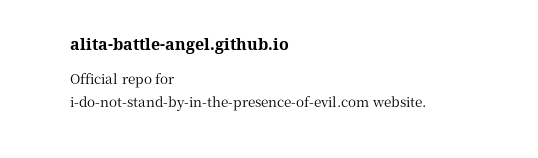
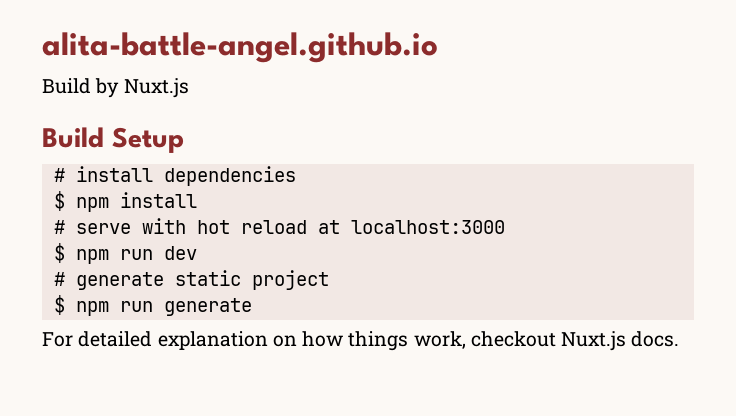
[70,73,176,88] [70,96,426,111] Official repo for i-do-not-stand-by-in-the-presence-of-evil.com website. -> [42,78,189,98] [42,127,184,153] [53,166,296,186] [53,191,197,212] [53,218,505,234] [53,243,197,264] [53,270,329,290] [53,295,252,316] [42,331,680,351] Build by Nuxt.js // Build Setup // # install dependencies // $ npm install // # serve with hot reload at localhost:3000 // $ npm run dev // # generate static project // $ npm run generate // For detailed explanation on how things work, checkout Nuxt.js docs.

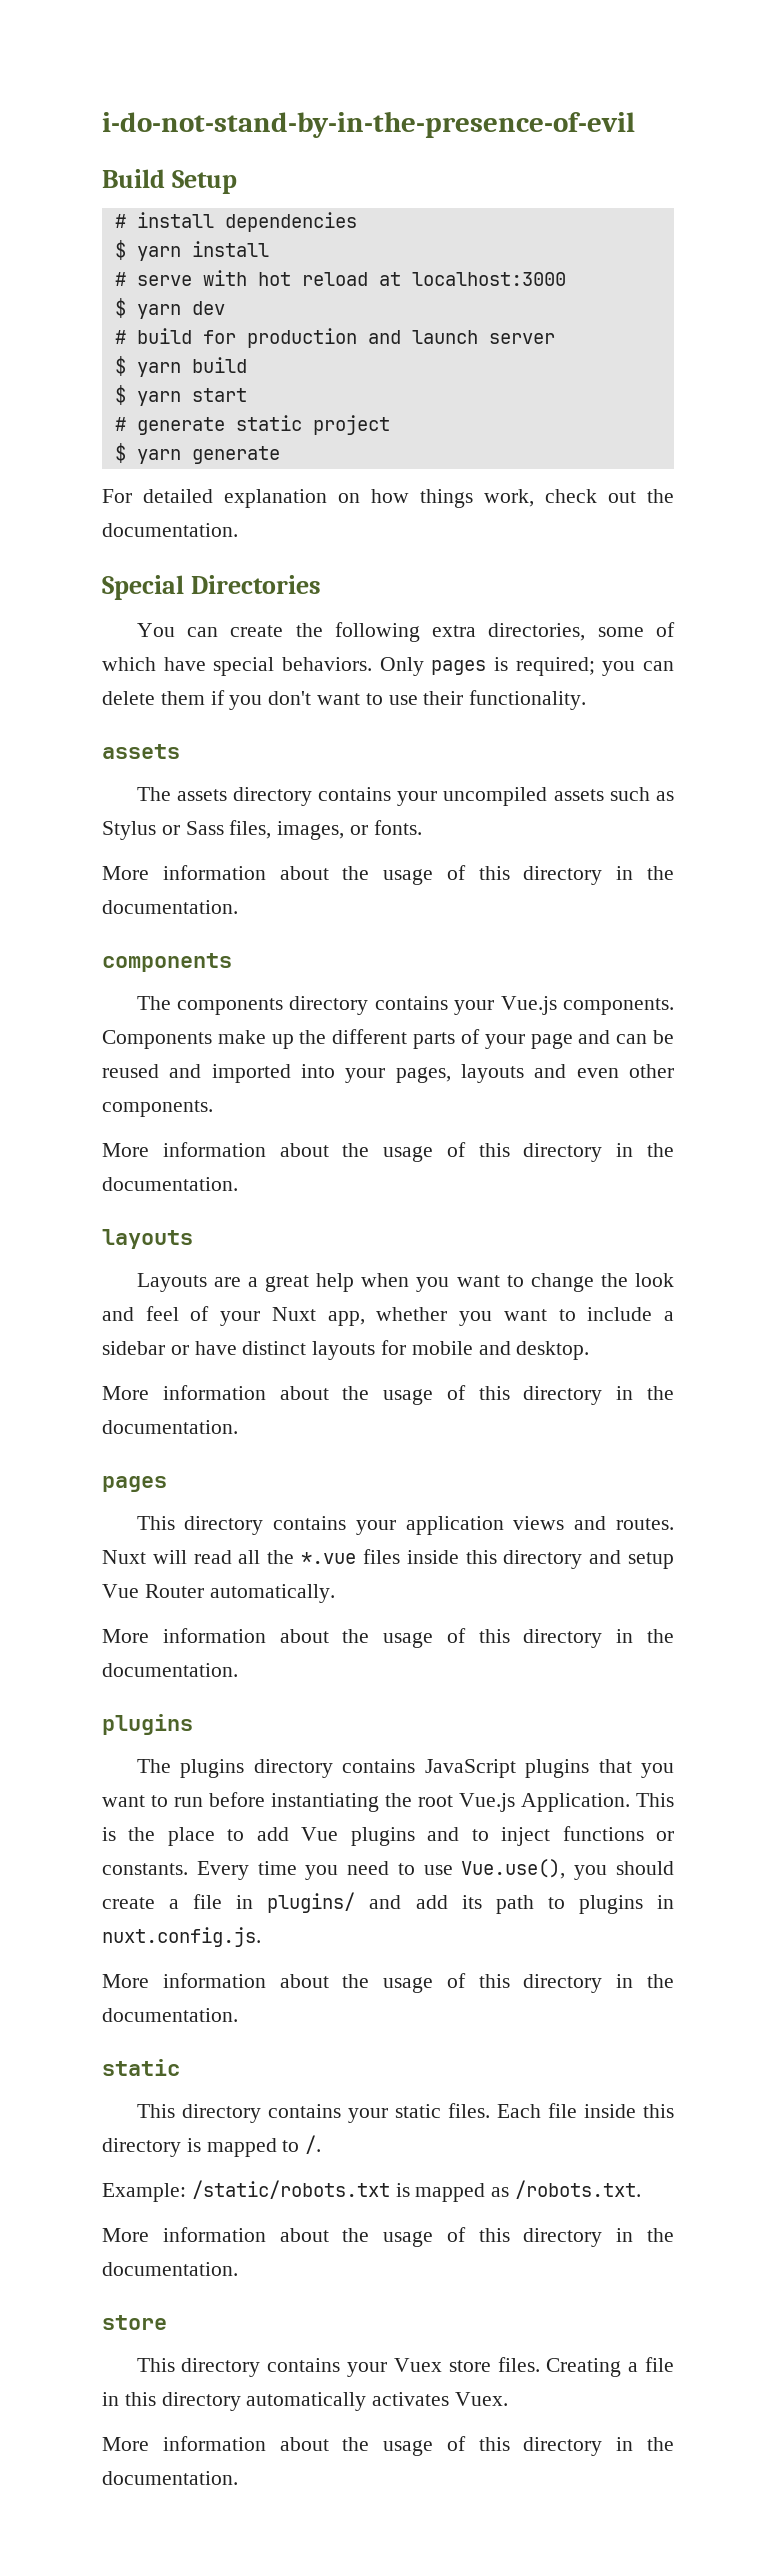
[42,32,438,63] [42,78,189,98] alita-battle-angel.github.io // Build by Nuxt.js -> [102,111,635,138] i-do-not-stand-by-in-the-presence-of-evil
[75,197,109,212] npm -> [136,246,181,261] yarn
[75,249,153,264] npm run -> [136,304,181,319] yarn
(197, 253) none -> [114,328,555,348] [114,356,247,377] [114,385,247,406] // # build for production and launch server // $ yarn build // $ yarn start
[75,301,153,316] npm run -> [136,449,181,464] yarn
[470,331,680,351] checkout Nuxt.js docs. -> [545,489,674,503] [102,523,238,537] [102,575,322,600] [136,622,675,642] [102,657,675,676] [102,690,587,710] [102,744,180,759] [136,787,674,806] [102,820,422,840] [102,865,674,885] [102,900,238,914] [102,953,232,972] [136,996,674,1015] [102,1029,674,1049] [102,1064,674,1083] [102,1100,213,1117] [102,1142,674,1162] [102,1177,238,1191] [102,1229,193,1249] [136,1273,674,1292] [102,1306,675,1326] [102,1340,590,1360] [102,1385,674,1405] [102,1420,238,1434] [102,1476,167,1492] [136,1516,674,1535] [102,1549,674,1569] [102,1584,335,1603] [102,1628,674,1648] [102,1663,238,1677] [102,1714,193,1735] [136,1759,674,1778] [102,1792,674,1812] [102,1826,674,1846] [102,1859,674,1880] [102,1892,674,1914] [102,1927,261,1947] [102,1973,674,1993] [102,2008,238,2022] [102,2059,180,2076] [136,2103,675,2123] [102,2135,322,2157] [102,2180,642,2202] [102,2227,674,2247] [102,2262,238,2276] [102,2315,167,2330] [136,2357,675,2377] [102,2392,509,2411] [102,2436,674,2456] [102,2471,238,2485] check out the documentation. // Special Directories // You can create the following extra directories, some of which have special behaviors. Only pages is required; you can delete them if you don't want to use their functionality. // assets // The assets directory contains your uncompiled assets such as Stylus or Sass files, images, or fonts. // More information about the usage of this directory in the documentation. // components // The components directory contains your Vue.js components. Components make up the different parts of your page and can be reused and imported into your pages, layouts and even other components. // More information about the usage of this directory in the documentation. // layouts // Layouts are a great help when you want to change the look and feel of your Nuxt app, whether you want to include a sidebar or have distinct layouts for mobile and desktop. // More information about the usage of this directory in the documentation. // pages // This directory contains your application views and routes. Nuxt will read all the *.vue files inside this directory and setup Vue Router automatically. // More information about the usage of this directory in the documentation. // plugins // The plugins directory contains JavaScript plugins that you want to run before instantiating the root Vue.js Application. This is the place to add Vue plugins and to inject functions or constants. Every time you need to use Vue.use(), you should create a file in plugins/ and add its path to plugins in nuxt.config.js. // More information about the usage of this directory in the documentation. // static // This directory contains your static files. Each file inside this directory is mapped to /. // Example: /static/robots.txt is mapped as /robots.txt. // More information about the usage of this directory in the documentation. // store // This directory contains your Vuex store files. Creating a file in this directory automatically activates Vuex. // More information about the usage of this directory in the documentation.

